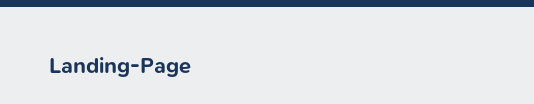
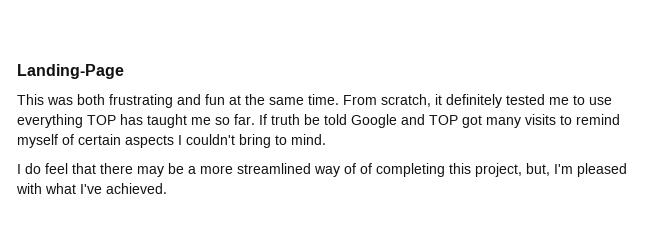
(191, 67) none -> [17,94,612,108] [17,114,620,128] [17,134,326,148] [17,163,627,177] [16,183,167,194] // This was both frustrating and fun at the same time. From scratch, it definitely tested me to use everything TOP has taught me so far. If truth be told Google and TOP got many visits to remind myself of certain aspects I couldn't bring to mind. // I do feel that there may be a more streamlined way of of completing this project, but, I'm pleased with what I've achieved.

